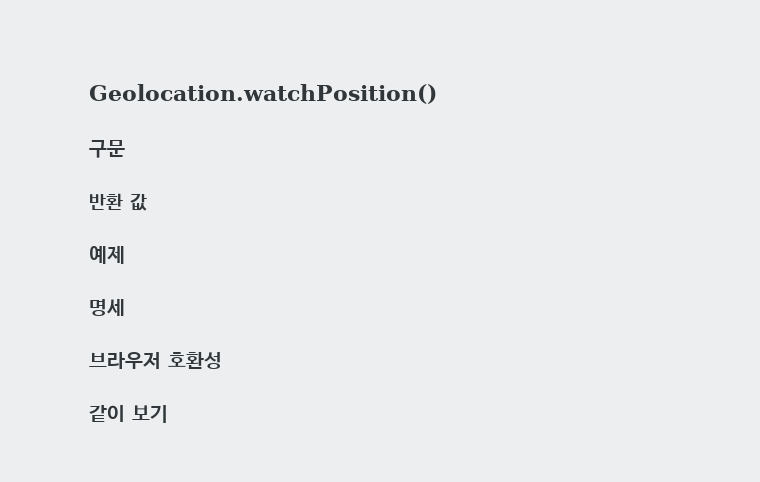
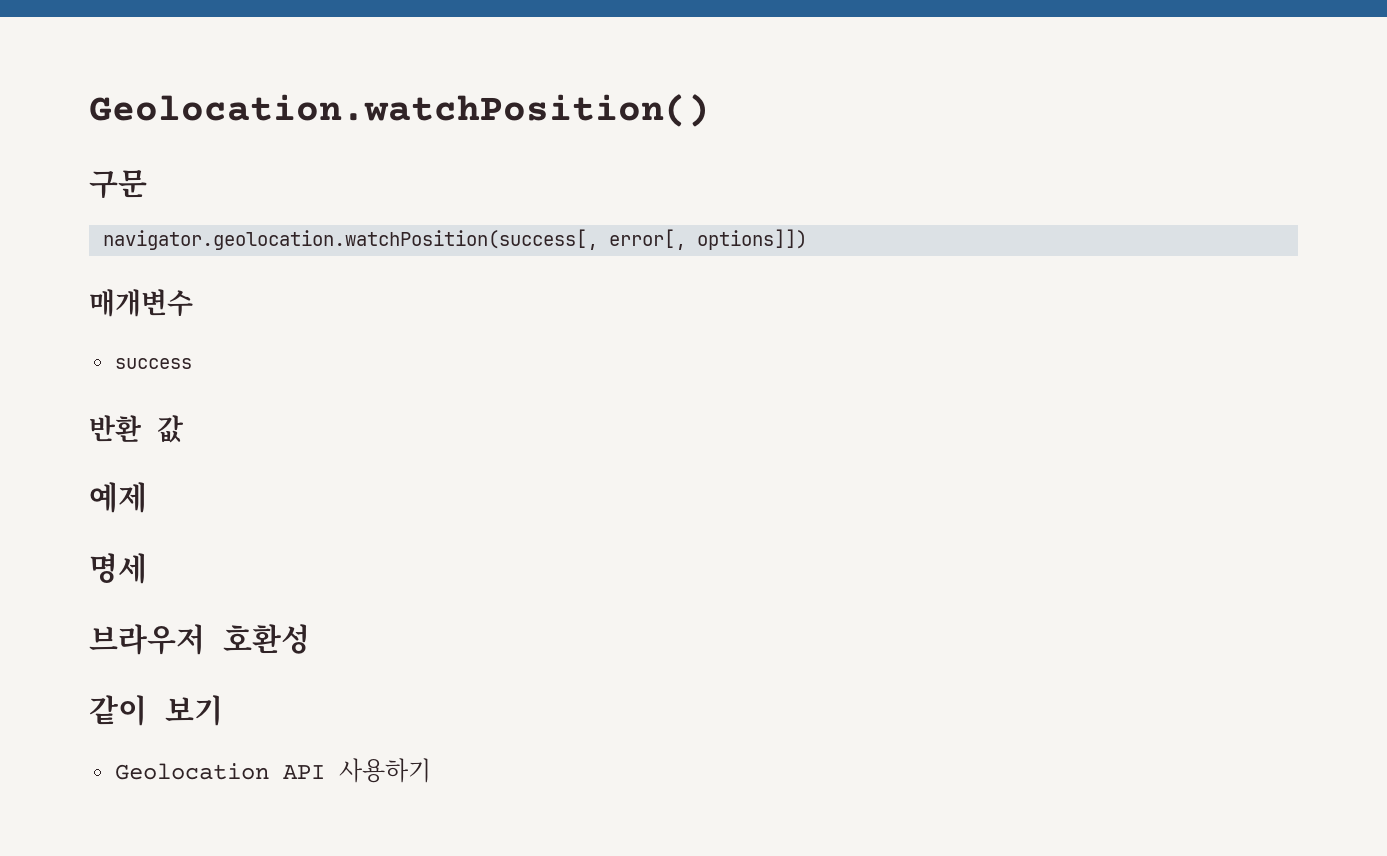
(125, 149) none -> [103,229,808,250] [89,289,193,317] [115,358,193,369] // navigator.geolocation.watchPosition(success[, error[, options]]) // 매개변수 // success
(168, 414) none -> [115,758,432,783] // Geolocation API 사용하기

